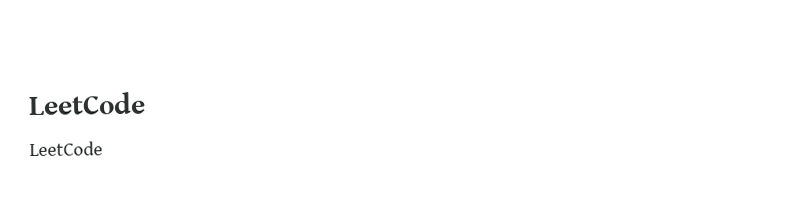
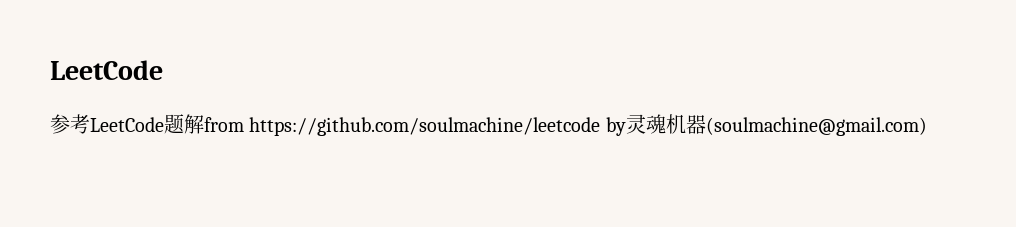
[29,141,103,157] LeetCode -> [50,114,927,136] 参考LeetCode题解from https://github.com/soulmachine/leetcode by灵魂机器(soulmachine@gmail.com)

